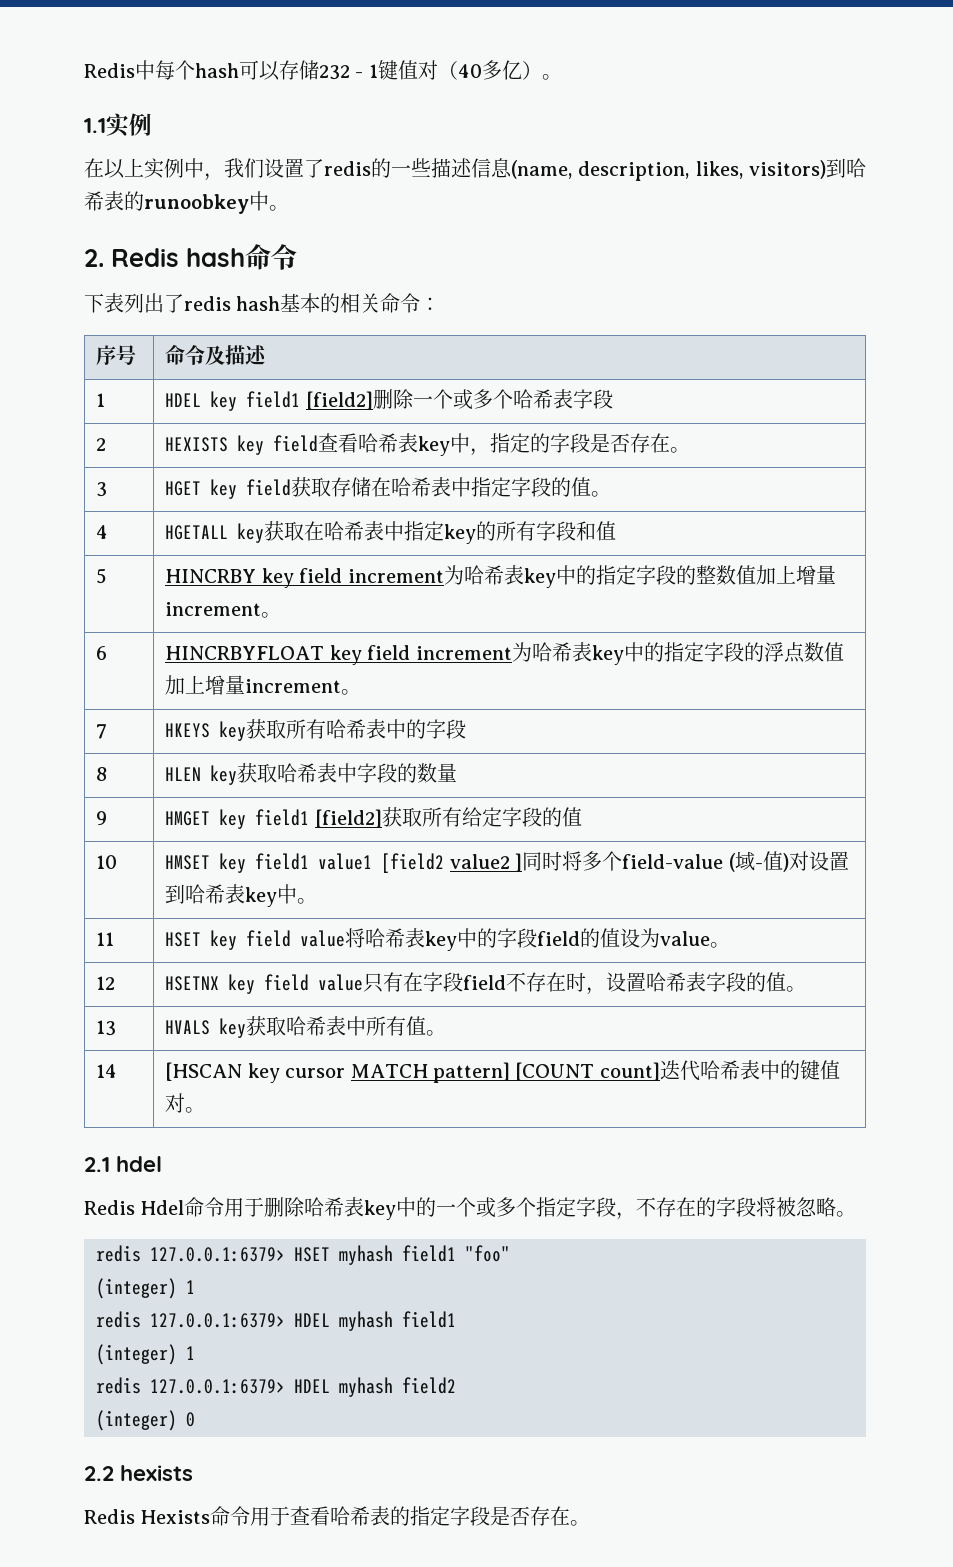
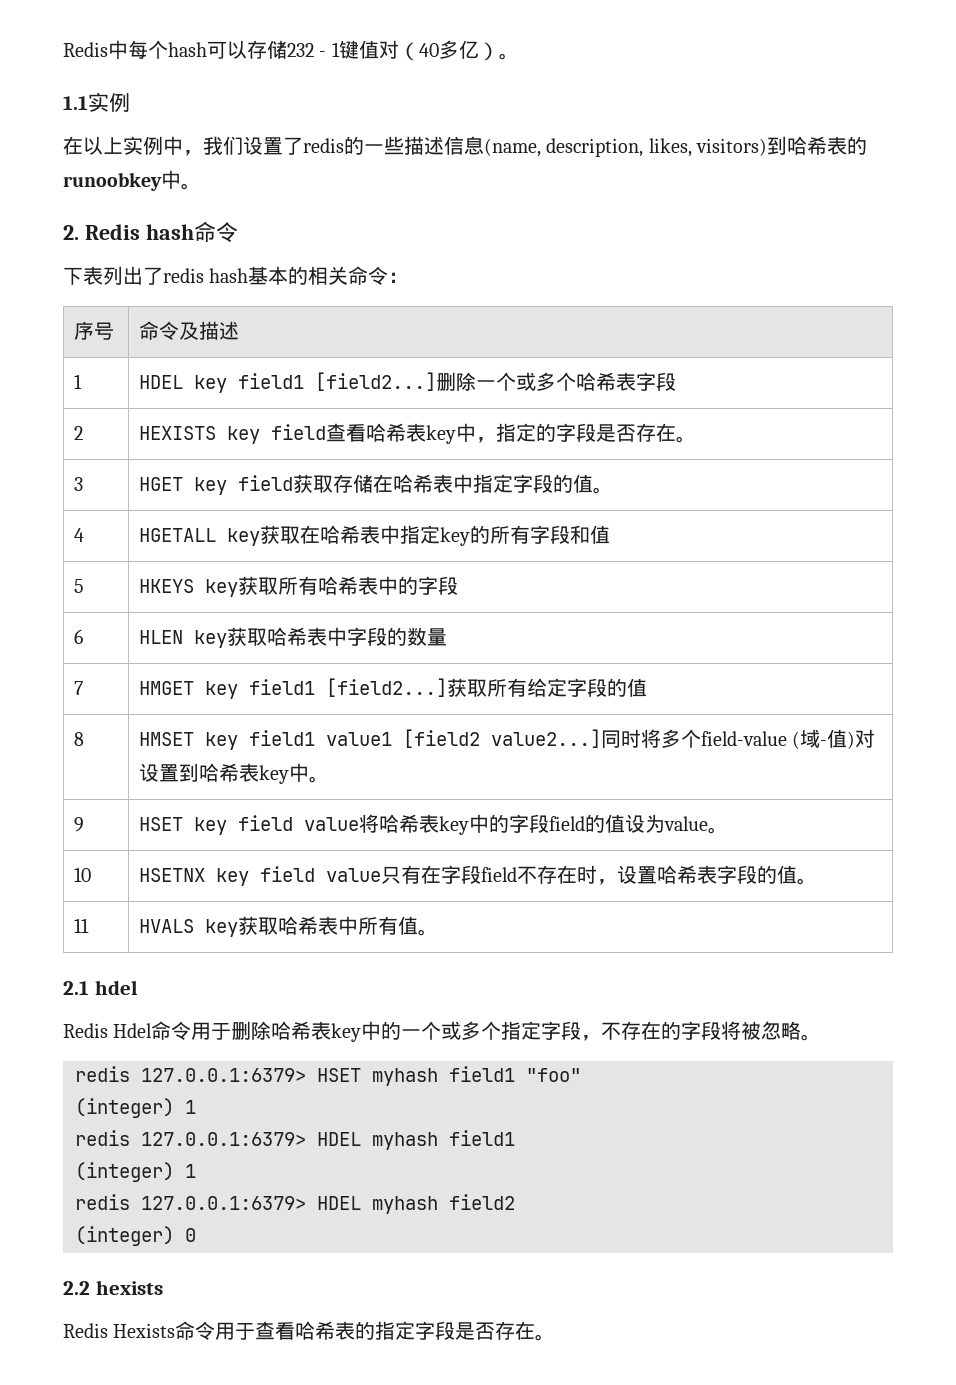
[305,391,373,410] [field2] -> [314,372,436,391] [field2...]
[165,565,836,588] [165,602,282,618] [96,646,108,660] [165,642,844,665] [165,675,362,695] [96,724,108,739] | HINCRBY key field increment为哈希表key中的指定字段的整数值加上增量increment。 // 6 | HINCRBYFLOAT key field increment为哈希表key中的指定字段的浮点数值加上增量increment。 // 7 -> (84, 586) none
[96,767,108,781] 8 -> [73,629,83,644] 6
[96,811,108,825] 9 -> [73,681,83,695] 7
[314,809,382,828] [field2] -> [325,678,447,697] [field2...]
[96,855,118,869] 10 -> [73,732,84,746] 8
[449,853,523,872] value2 ] -> [490,729,601,748] value2...]
[96,932,115,946] 11 -> [73,817,84,832] 9
[96,976,116,990] 12 -> [73,867,91,882] 10
[96,1020,117,1036] 13 -> [73,918,89,933] 11
[96,1064,118,1078] [165,1060,840,1083] [165,1093,206,1113] // 14 | [HSCAN key cursor MATCH pattern] [COUNT count]迭代哈希表中的键值对。 -> (438, 932) none

